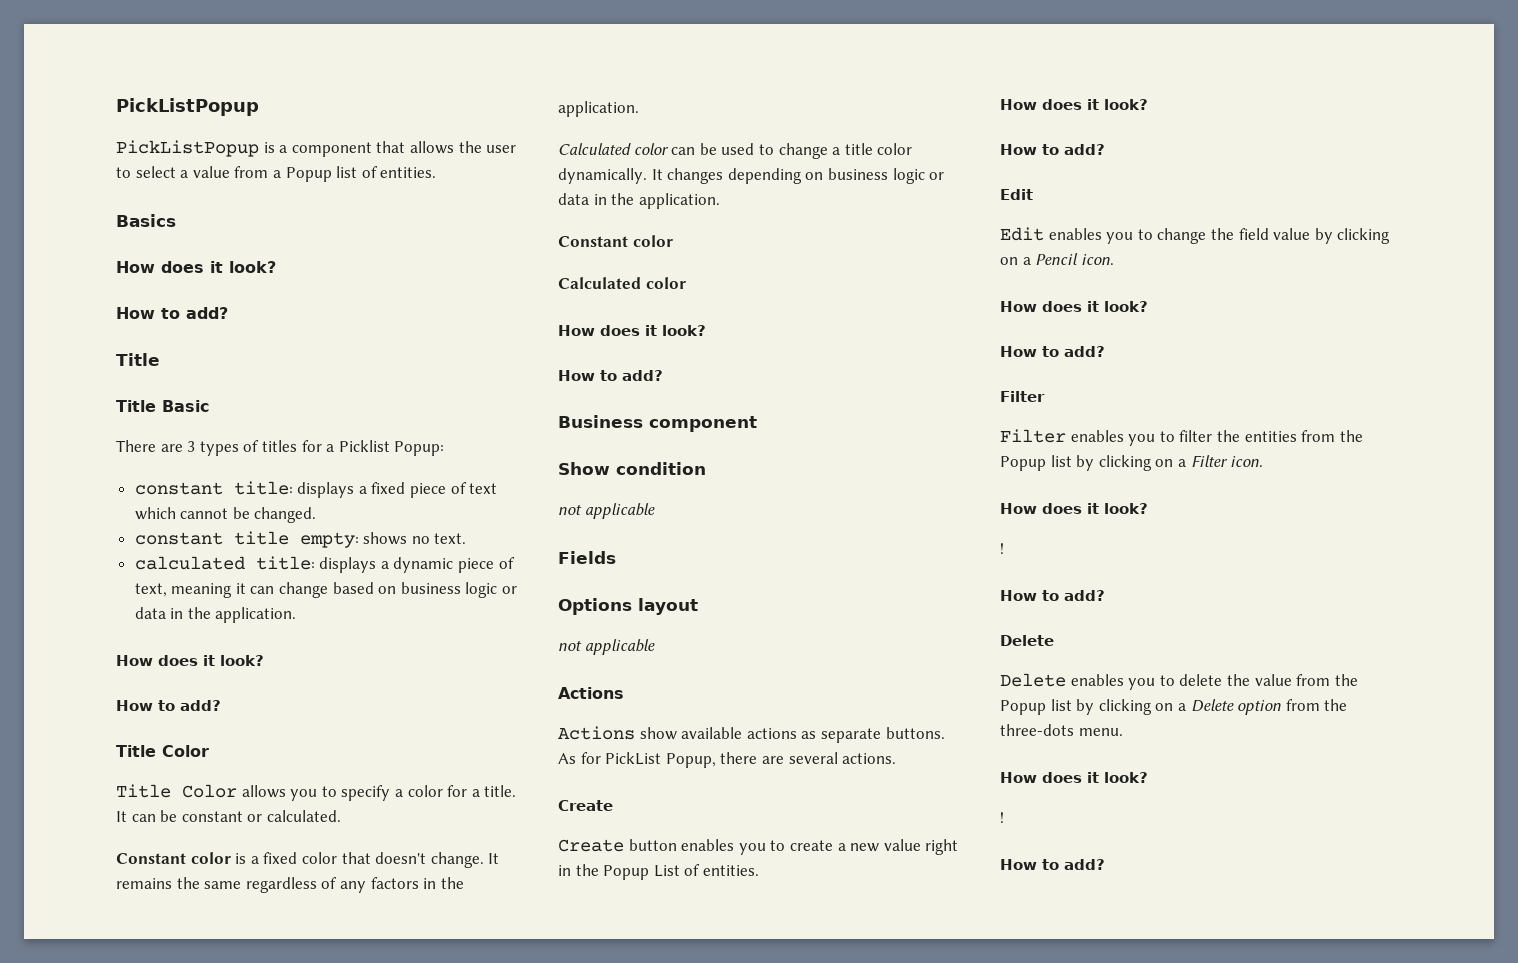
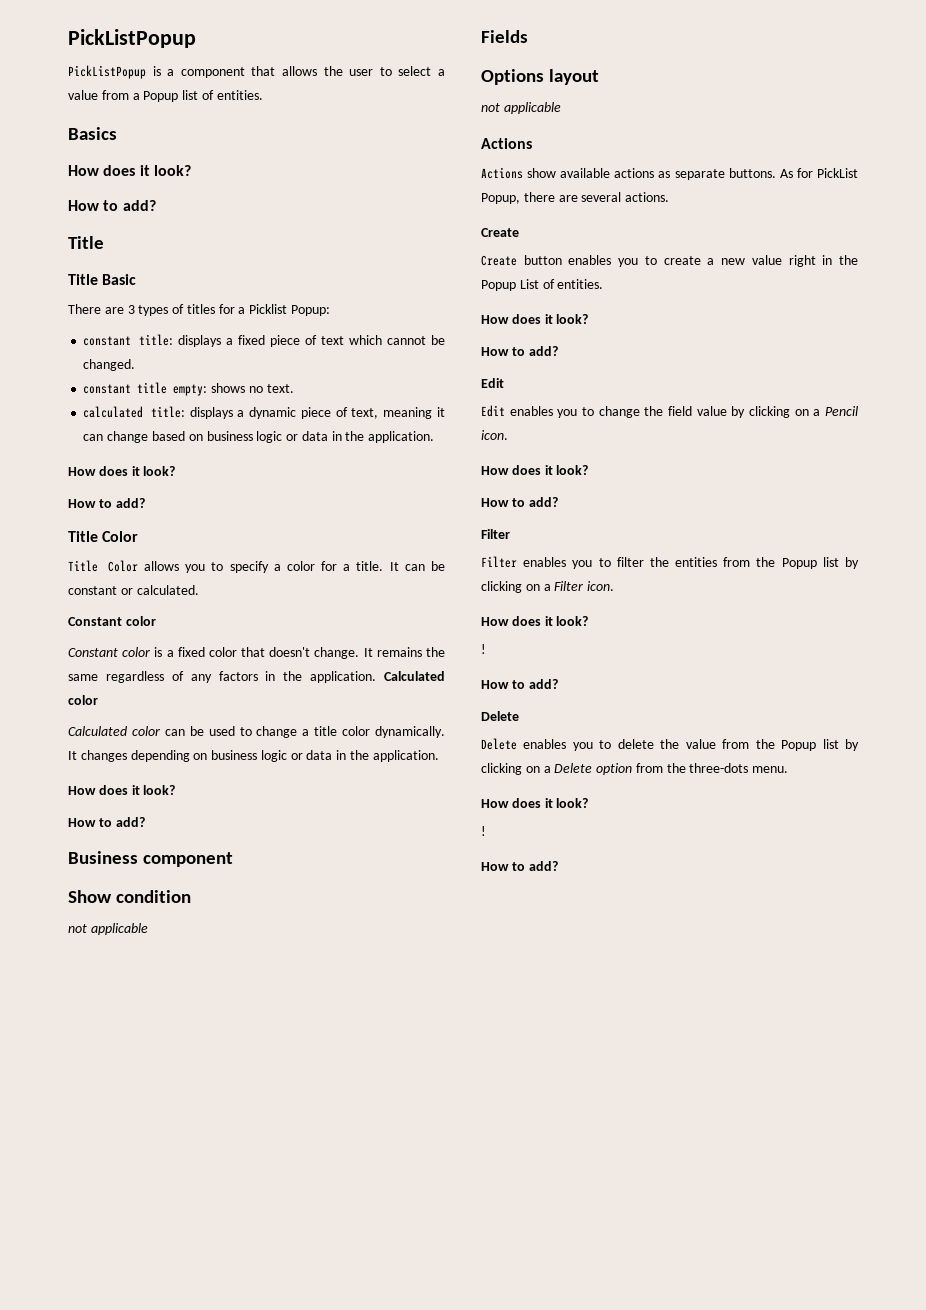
(231, 858) none -> [68,647,151,657] // Constant color
(639, 109) none -> [384,671,445,681] [68,695,98,705] Calculated color
[558,235,673,247] [558,277,686,289] // Constant color // Calculated color -> (439, 756) none

